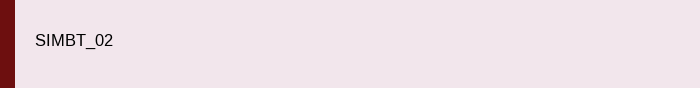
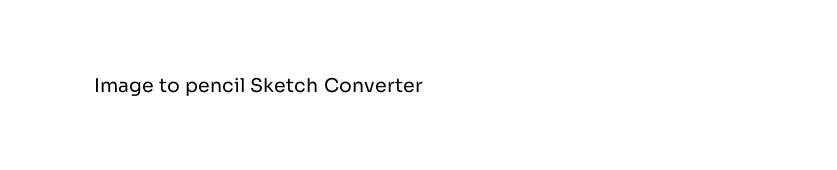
[35,34,113,50] SIMBT_02 -> [94,77,423,96] Image to pencil Sketch Converter

